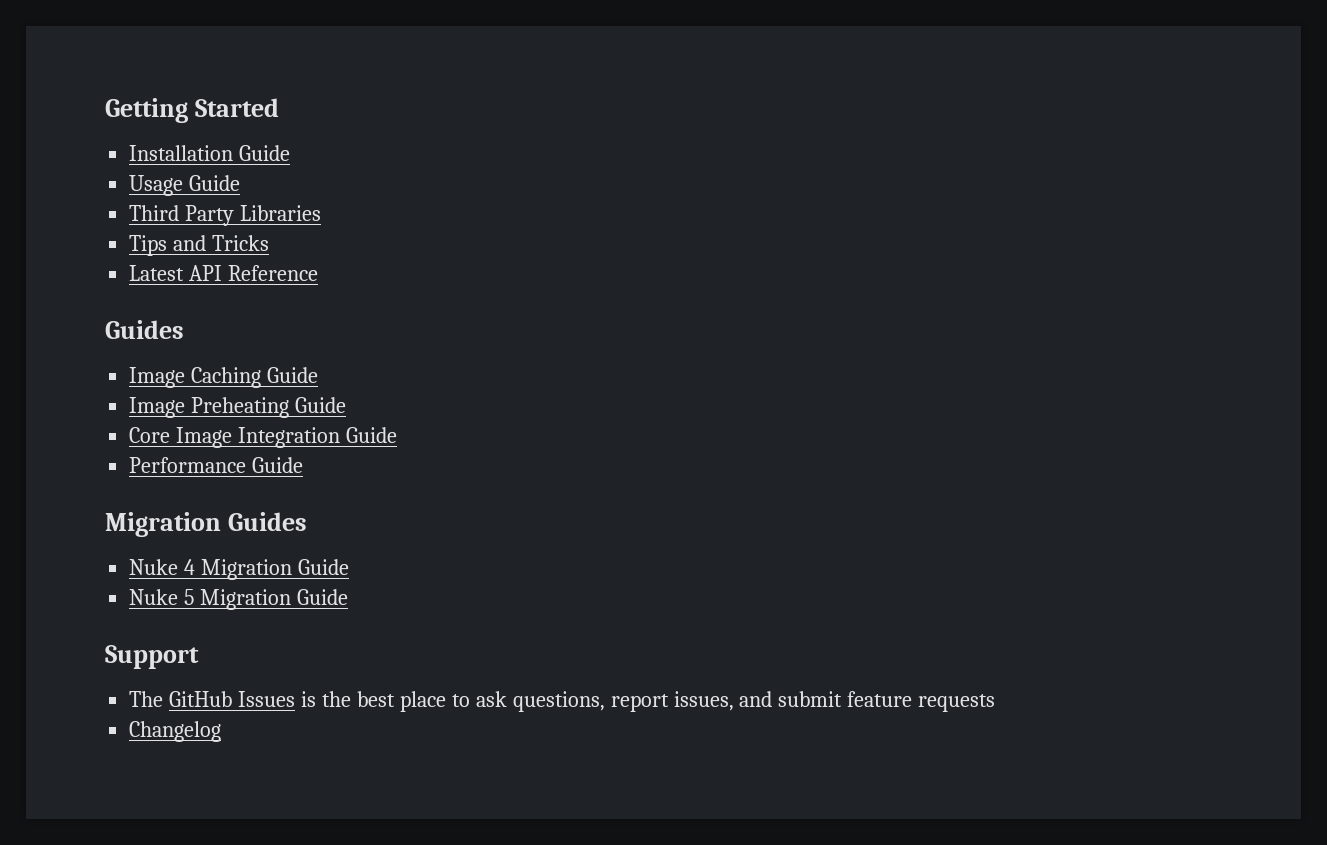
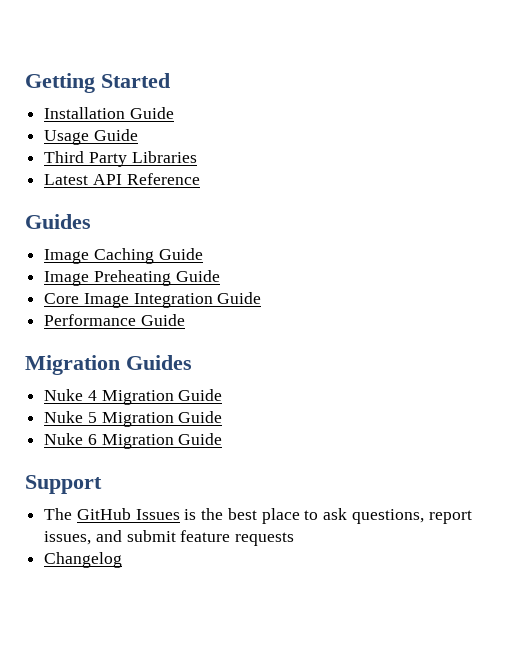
[129,235,270,256] // Tips and Tricks -> (197, 157) none
(349, 597) none -> [44,433,223,449] // Nuke 6 Migration Guide

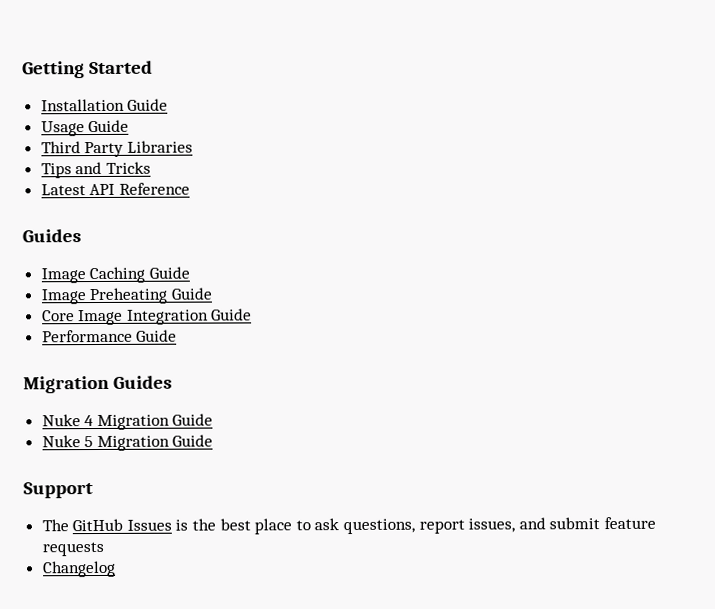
(197, 157) none -> [40,161,151,179] // Tips and Tricks
[44,433,223,449] // Nuke 6 Migration Guide -> (214, 440) none

